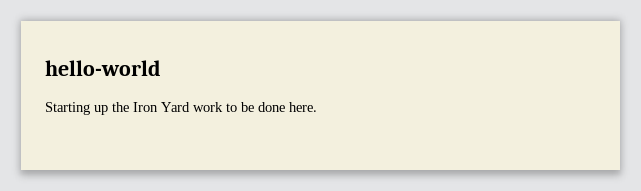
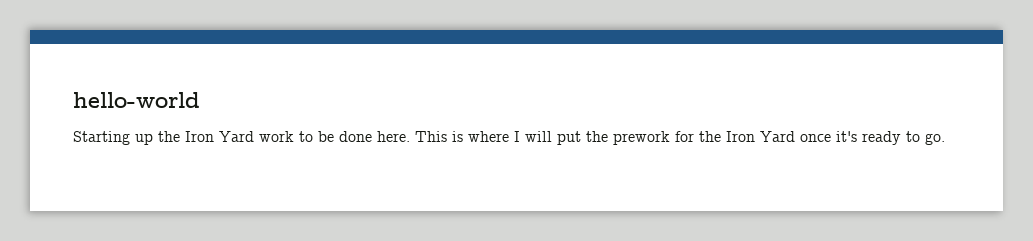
(317, 107) none -> [415,131,945,145] This is where I will put the prework for the Iron Yard once it's ready to go.

